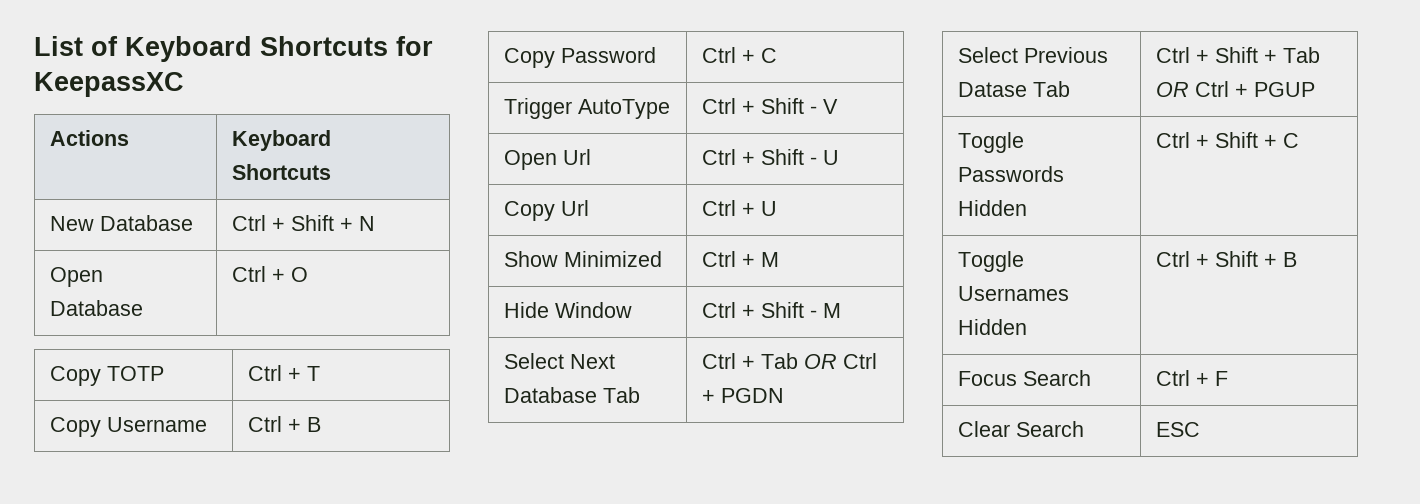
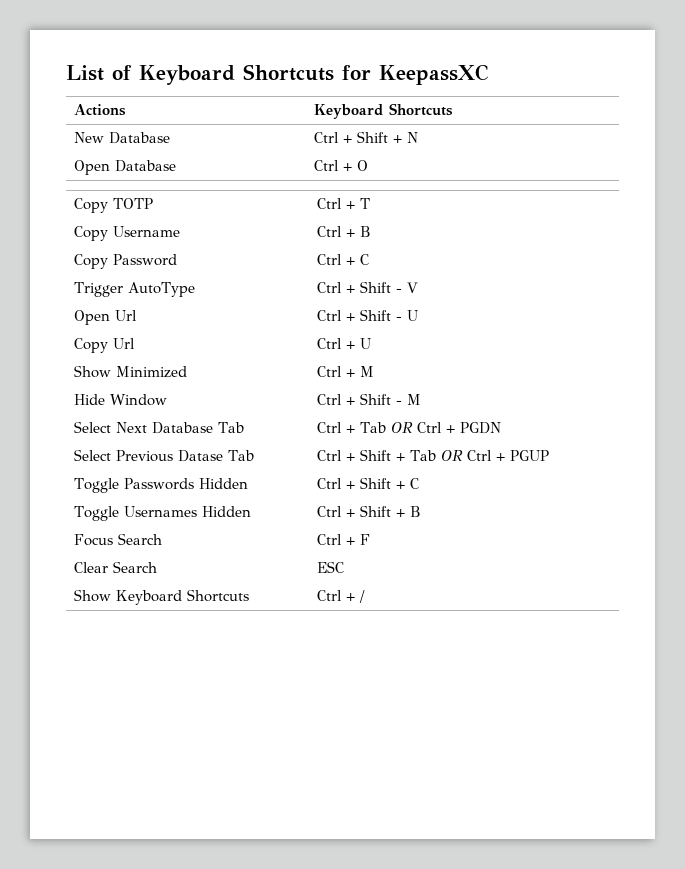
(1201, 429) none -> [74,589,250,605] [317,590,366,603] // Show Keyboard Shortcuts | Ctrl + /

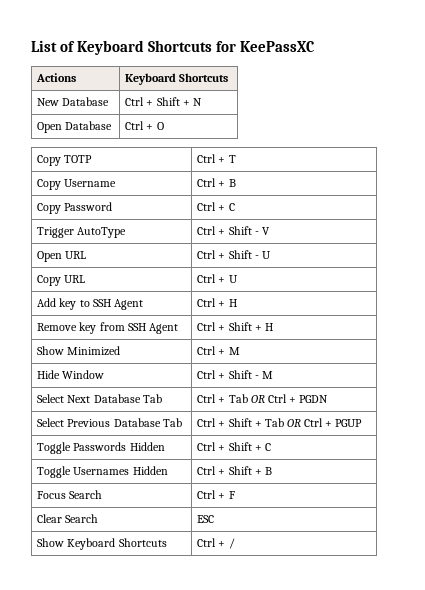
[379,64,488,85] KeepassXC -> [240,41,315,52] KeePassXC
[115,310,138,321] Url -> [65,251,87,259] URL
[113,338,136,349] Url -> [64,275,86,283] URL
(372, 343) none -> [37,298,143,310] [197,298,237,307] [37,322,178,334] [197,322,273,331] // Add key to SSH Agent | Ctrl + H // Remove key from SSH Agent | Ctrl + Shift + H
[178,450,224,462] Datase -> [113,418,161,427] Database

